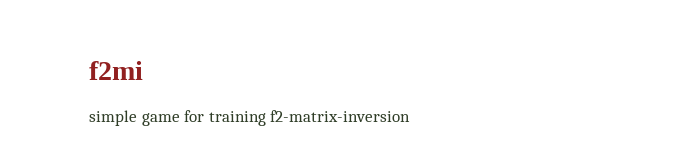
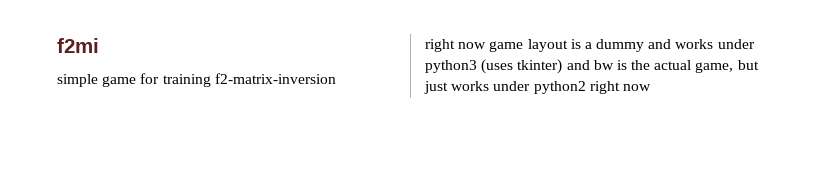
(411, 116) none -> [425,39,755,52] [425,59,759,74] [424,81,651,94] // right now game layout is a dummy and works under python3 (uses tkinter) and bw is the actual game, but just works under python2 right now

